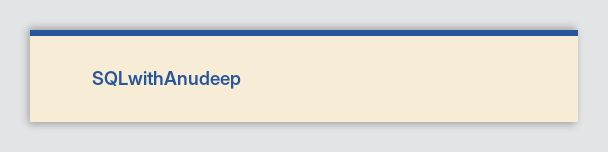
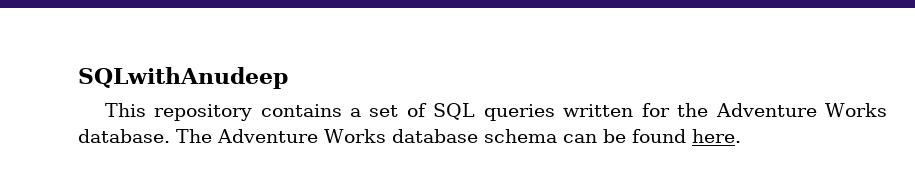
(241, 80) none -> [104,103,888,121] [78,129,741,143] // This repository contains a set of SQL queries written for the Adventure Works database. The Adventure Works database schema can be found here.

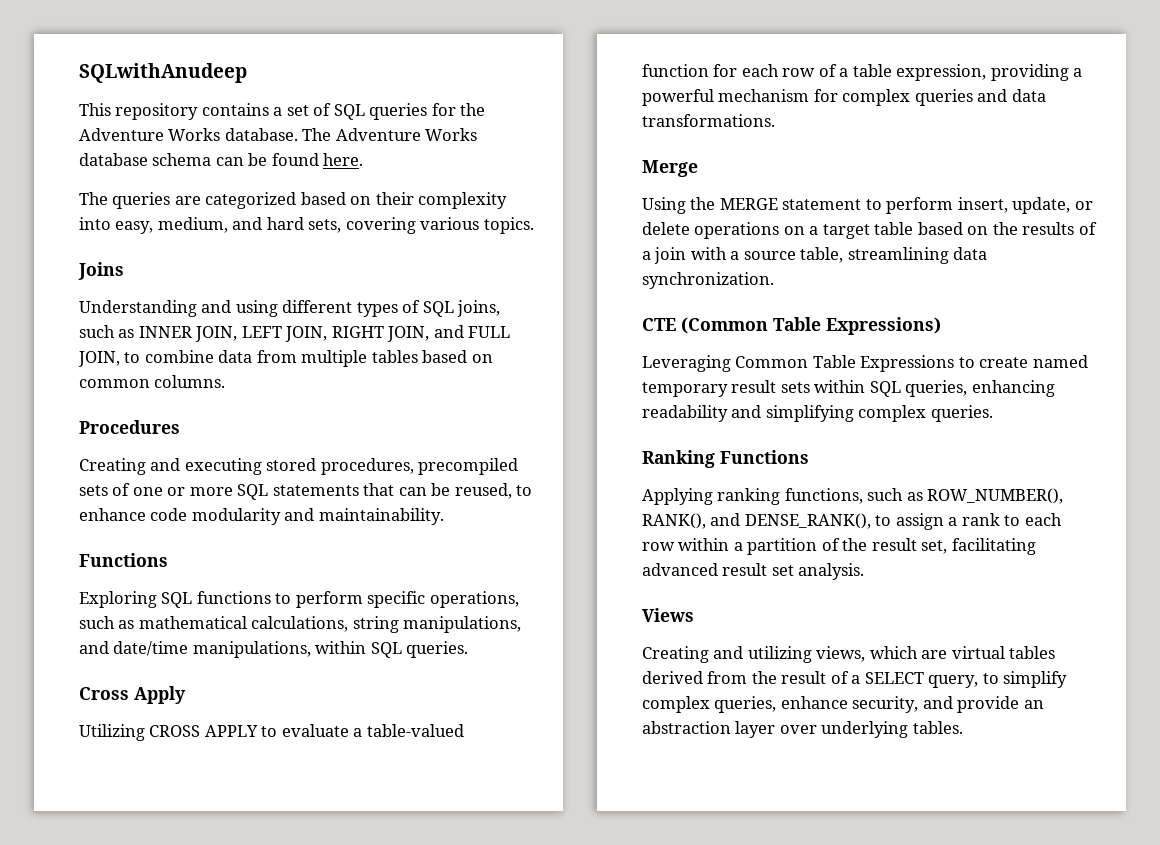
[563,104,634,117] written -> (428, 111) none
(741, 136) none -> [79,192,508,209] [79,217,534,234] [78,262,124,280] [79,300,501,317] [79,325,511,342] [78,350,493,367] [79,375,226,388] [79,420,180,434] [79,458,519,475] [79,483,533,500] [79,508,444,525] [79,553,168,567] [79,591,519,608] [79,616,522,633] [79,641,469,658] [79,686,186,704] [79,724,464,741] [642,64,1083,81] [642,89,1046,106] [642,114,775,127] [642,160,698,177] [642,197,1093,214] [642,222,1097,239] [642,247,988,264] [642,272,774,289] [642,317,941,335] [642,355,1088,372] [642,380,1055,397] [642,405,993,422] [642,450,809,468] [642,488,1064,505] [642,513,1062,530] [642,538,1036,555] [642,563,865,580] [642,608,694,622] [642,646,1056,663] [642,671,1068,688] [642,696,1044,713] [642,721,963,738] // The queries are categorized based on their complexity into easy, medium, and hard sets, covering various topics. // Joins // Understanding and using different types of SQL joins, such as INNER JOIN, LEFT JOIN, RIGHT JOIN, and FULL JOIN, to combine data from multiple tables based on common columns. // Procedures // Creating and executing stored procedures, precompiled sets of one or more SQL statements that can be reused, to enhance code modularity and maintainability. // Functions // Exploring SQL functions to perform specific operations, such as mathematical calculations, string manipulations, and date/time manipulations, within SQL queries. // Cross Apply // Utilizing CROSS APPLY to evaluate a table-valued function for each row of a table expression, providing a powerful mechanism for complex queries and data transformations. // Merge // Using the MERGE statement to perform insert, update, or delete operations on a target table based on the results of a join with a source table, streamlining data synchronization. // CTE (Common Table Expressions) // Leveraging Common Table Expressions to create named temporary result sets within SQL queries, enhancing readability and simplifying complex queries. // Ranking Functions // Applying ranking functions, such as ROW_NUMBER(), RANK(), and DENSE_RANK(), to assign a rank to each row within a partition of the result set, facilitating advanced result set analysis. // Views // Creating and utilizing views, which are virtual tables derived from the result of a SELECT query, to simplify complex queries, enhance security, and provide an abstraction layer over underlying tables.

